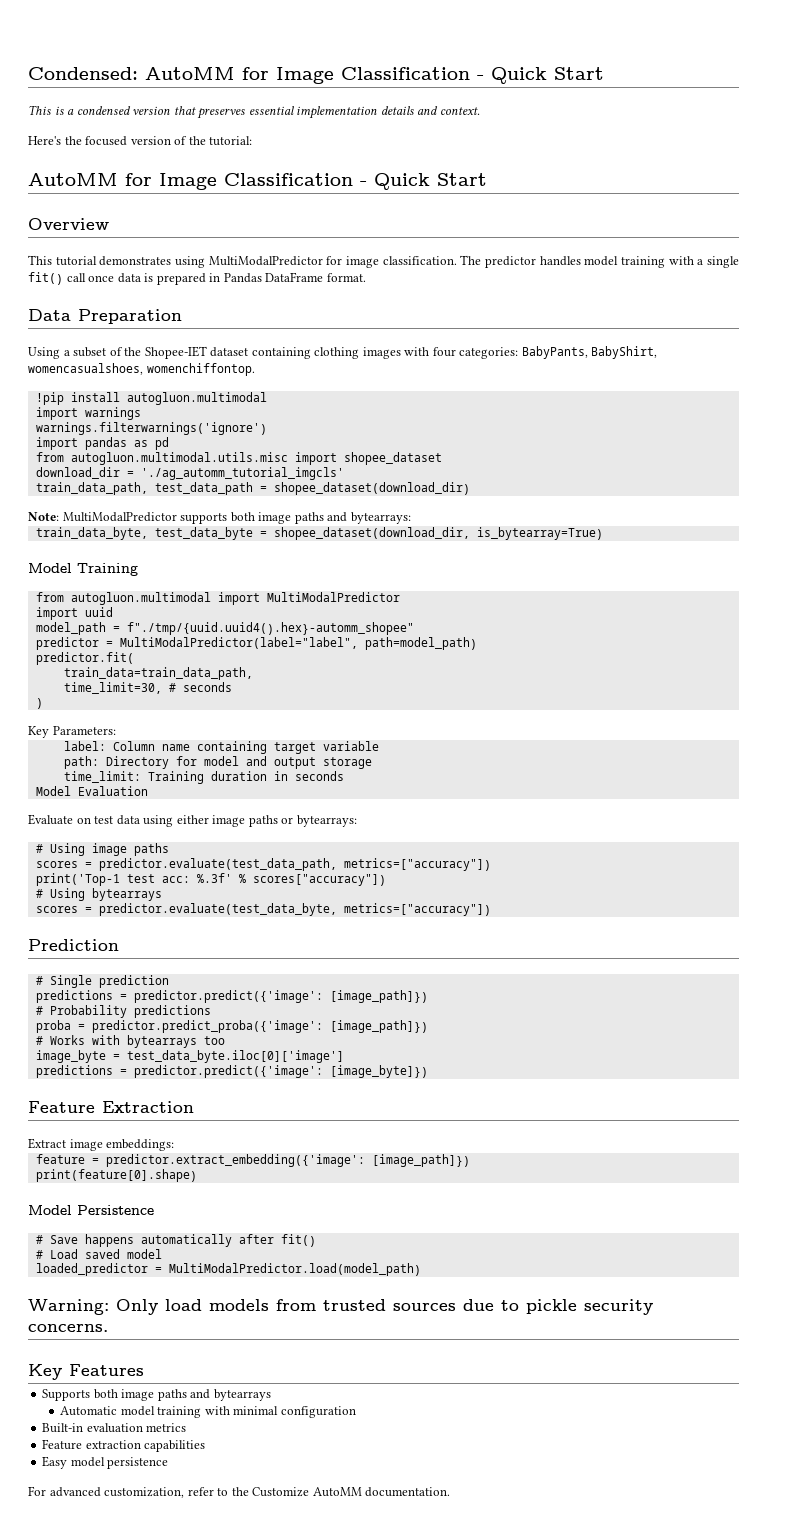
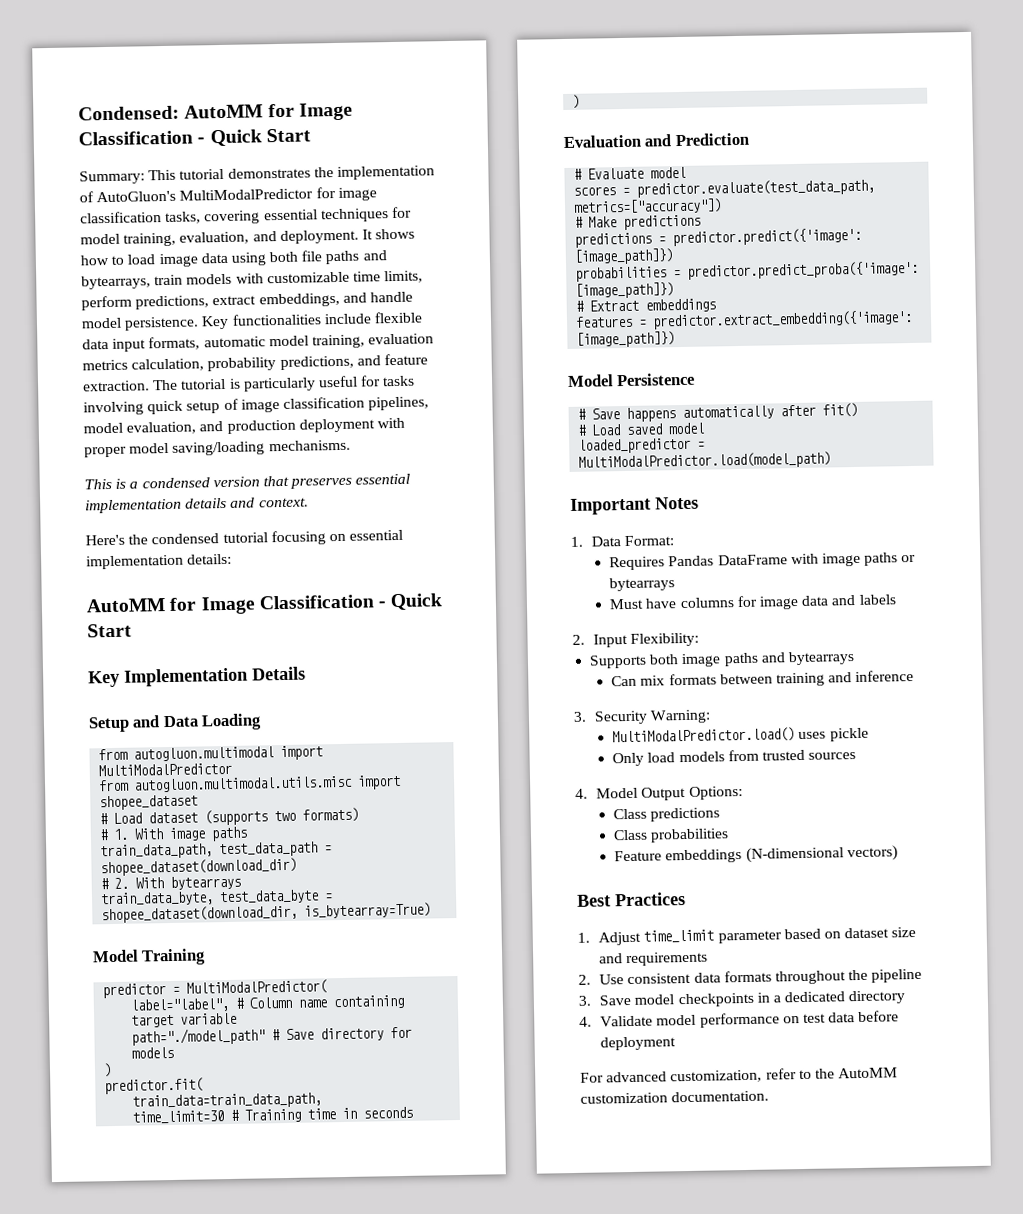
(604, 73) none -> [79,165,435,185] [79,187,377,203] [80,206,412,225] [80,228,416,247] [80,250,387,268] [81,270,424,290] [81,291,413,311] [81,311,423,331] [82,333,435,352] [82,353,428,372] [82,375,416,392] [83,396,430,416] [83,417,405,435] [84,439,351,458] // Summary: This tutorial demonstrates the implementation of AutoGluon's MultiModalPredictor for image classification tasks, covering essential techniques for model training, evaluation, and deployment. It shows how to load image data using both file paths and bytearrays, train models with customizable time limits, perform predictions, extract embeddings, and handle model persistence. Key functionalities include flexible data input formats, automatic model training, evaluation metrics calculation, probability predictions, and feature extraction. The tutorial is particularly useful for tasks involving quick setup of image classification pipelines, model evaluation, and production deployment with proper model saving/loading mechanisms.
[85,136,253,146] [28,173,487,190] [28,218,109,230] [28,255,739,268] [28,272,366,285] [28,309,182,324] [28,346,658,359] [28,363,255,376] [35,392,267,405] [35,407,141,420] [35,422,267,435] [35,437,169,450] [35,452,442,465] [35,467,344,480] [35,482,470,495] [28,512,411,524] focused version of the tutorial: // AutoMM for Image Classification - Quick Start // Overview // This tutorial demonstrates using MultiModalPredictor for image classification. The predictor handles model training with a single fit() call once data is prepared in Pandas DataFrame format. // Data Preparation // Using a subset of the Shopee-IET dataset containing clothing images with four categories: BabyPants, BabyShirt, womencasualshoes, womenchiffontop. // !pip install autogluon.multimodal // import warnings // warnings.filterwarnings('ignore') // import pandas as pd // from autogluon.multimodal.utils.misc import shopee_dataset // download_dir = './ag_automm_tutorial_imgcls' // train_data_path, test_data_path = shopee_dataset(download_dir) // Note: MultiModalPredictor supports both image paths and bytearrays: -> [151,529,404,546] [86,553,233,570] [86,593,444,615] [87,623,132,638] [88,666,306,688] [88,713,263,733] [98,745,324,762] [98,762,233,777] [98,774,402,793] [99,794,199,811] [99,807,360,826] [99,826,249,842] [100,841,333,860] [100,857,298,877] [100,875,242,890] condensed tutorial focusing on essential implementation details: // AutoMM for Image Classification - Quick Start // Key Implementation Details // Setup and Data Loading // from autogluon.multimodal import MultiModalPredictor // from autogluon.multimodal.utils.misc import shopee_dataset // # Load dataset (supports two formats) // # 1. With image paths // train_data_path, test_data_path = shopee_dataset(download_dir) // # 2. With bytearrays
[35,592,400,605] [35,607,113,620] [35,622,414,635] [35,637,477,650] [35,652,134,665] [63,667,253,680] [63,682,232,694] [35,698,43,709] [28,726,116,738] [63,741,106,751] from autogluon.multimodal import MultiModalPredictor // import uuid // model_path = f"./tmp/{uuid.uuid4().hex}-automm_shopee" // predictor = MultiModalPredictor(label="label", path=model_path) // predictor.fit( // train_data=train_data_path, // time_limit=30, # seconds // ) // Key Parameters: // label: -> [102,979,328,999] [130,997,245,1013] predictor = MultiModalPredictor( // label="label", #
[63,756,372,769] [63,771,267,784] path: Directory for model and output storage // time_limit: Training duration -> [131,1026,413,1046] [131,1046,175,1059] [103,1063,113,1078] [104,1077,204,1095] [132,1092,323,1110] [132,1108,337,1124] path="./model_path" # Save directory for models // ) // predictor.fit( // train_data=train_data_path, // time_limit=30 # Training time
[35,786,71,796] Model -> [572,94,581,109] ) //
[28,814,357,827] [35,843,169,856] [35,858,491,871] [35,873,386,886] [35,888,162,901] [35,903,491,916] [28,939,119,951] [35,975,169,988] // Evaluate on test data using either image paths or bytearrays: // # Using image paths // scores = predictor.evaluate(test_data_path, metrics=["accuracy"]) // print('Top-1 test acc: %.3f' % scores["accuracy"]) // # Using bytearrays // scores = predictor.evaluate(test_data_byte, metrics=["accuracy"]) // Prediction // # Single prediction -> [644,132,749,147] [573,166,687,180] [573,178,876,198] [573,198,723,215] [574,214,702,230] and Prediction // # Evaluate model // scores = predictor.evaluate(test_data_path, metrics=["accuracy"]) // # Make predictions
[35,1005,211,1018] [35,1020,71,1033] # Probability predictions // proba -> [575,266,668,282] probabilities
[49,1035,225,1048] [35,1050,344,1063] [35,1065,428,1078] [28,1101,194,1113] [28,1138,175,1151] [35,1154,85,1164] Works with bytearrays too // image_byte = test_data_byte.iloc[0]['image'] // predictions = predictor.predict({'image': [image_byte]}) // Feature Extraction // Extract image embeddings: // feature -> [589,298,717,313] [575,315,634,328] Extract embeddings // features
[35,1169,197,1182] // print(feature[0].shape) -> (676, 339) none
[28,1299,653,1315] [28,1324,108,1332] [28,1364,144,1380] Warning: Only load models from trusted sources due to pickle security concerns. // Key Features -> [570,496,699,515] [570,535,675,547] [609,552,917,571] [609,577,676,592] [609,594,897,610] [572,632,700,648] Important Notes // 1. Data Format: // Requires Pandas DataFrame with image paths or bytearrays // Must have columns for image data and labels // 2. Input Flexibility:
[60,1406,356,1418] [42,1423,187,1433] [42,1439,206,1452] [42,1456,169,1469] Automatic model training with minimal configuration // Built-in evaluation metrics // Feature extraction capabilities // Easy model persistence -> [611,669,915,687] [573,709,712,725] [612,727,869,745] [612,749,857,767] [575,786,743,801] [613,807,721,822] [613,828,730,843] [614,845,898,864] [577,892,686,907] [577,926,917,946] [599,951,709,967] [578,968,923,985] [578,990,906,1008] [579,1010,900,1028] [600,1036,677,1051] Can mix formats between training and inference // 3. Security Warning: // MultiModalPredictor.load() uses pickle // Only load models from trusted sources // 4. Model Output Options: // Class predictions // Class probabilities // Feature embeddings (N-dimensional vectors) // Best Practices // 1. Adjust time_limit parameter based on dataset size and requirements // 2. Use consistent data formats throughout the pipeline // 3. Save model checkpoints in a dedicated directory // 4. Validate model performance on test data before deployment
[252,1487,362,1497] Customize AutoMM -> [838,1067,899,1079] [580,1092,668,1104] AutoMM customization

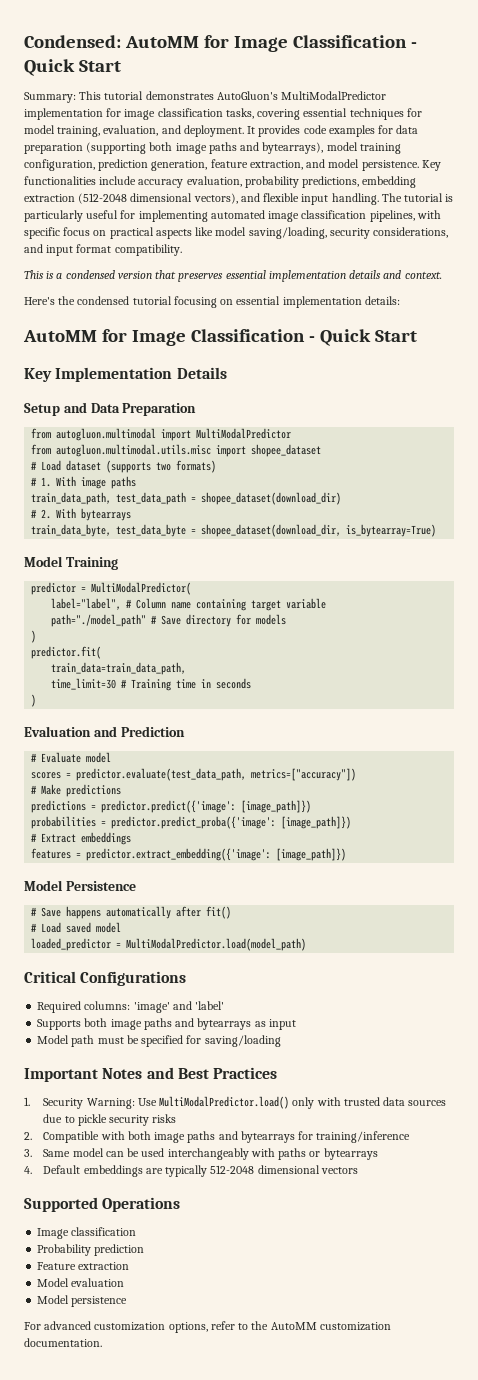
[313,165,435,180] [79,191,94,203] the implementation of -> (214, 95) none
(314, 194) none -> [24,108,103,120] implementation
[375,228,416,240] [80,250,387,268] [81,270,424,290] [81,291,413,311] shows how to load image data using both file paths and bytearrays, train models with customizable time limits, perform predictions, extract embeddings, and handle -> [258,125,419,137] [24,142,401,154] [24,159,326,171] provides code examples for data preparation (supporting both image paths and bytearrays), model training configuration, prediction generation, feature extraction, and
[373,311,423,324] [82,333,435,352] [82,353,428,372] [82,380,150,392] flexible data input formats, automatic model training, evaluation metrics calculation, probability predictions, and feature extraction. -> [138,176,417,188] [24,193,379,205] accuracy evaluation, probability predictions, embedding extraction (512-2048 dimensional vectors), and flexible input handling.
[382,375,416,387] [83,396,430,416] [83,417,405,435] [84,439,351,458] tasks involving quick setup of image classification pipelines, model evaluation, and production deployment with proper model saving/loading mechanisms. -> [138,210,441,222] [24,227,449,239] [24,244,182,256] implementing automated image classification pipelines, with specific focus on practical aspects like model saving/loading, security considerations, and input format compatibility.
[201,713,263,731] Loading -> [122,403,197,416] Preparation
[570,496,699,515] [570,535,675,547] [609,552,917,571] [609,577,676,592] [609,594,897,610] [572,632,700,648] Important Notes // 1. Data Format: // Requires Pandas DataFrame with image paths or bytearrays // Must have columns for image data and labels // 2. Input Flexibility: -> [24,971,187,986] [37,1001,225,1013] Critical Configurations // Required columns: 'image' and 'label'
[611,669,915,687] [573,709,712,725] [612,727,869,745] [612,749,857,767] [575,786,743,801] [613,807,721,822] [613,828,730,843] [614,845,898,864] [577,892,686,907] [577,926,917,946] [599,951,709,967] [578,968,923,985] [578,990,906,1008] [579,1010,900,1028] [600,1036,677,1051] // Can mix formats between training and inference // 3. Security Warning: // MultiModalPredictor.load() uses pickle // Only load models from trusted sources // 4. Model Output Options: // Class predictions // Class probabilities // Feature embeddings (N-dimensional vectors) // Best Practices // 1. Adjust time_limit parameter based on dataset size and requirements // 2. Use consistent data formats throughout the pipeline // 3. Save model checkpoints in a dedicated directory // 4. Validate model performance on test data before deployment -> [254,1019,296,1030] [37,1035,281,1047] [24,1067,278,1082] [24,1096,447,1109] [43,1114,177,1126] [24,1131,411,1143] [24,1148,378,1160] [24,1165,358,1177] [24,1197,181,1212] [37,1227,137,1239] [37,1244,145,1256] [37,1262,130,1270] [37,1278,125,1287] [37,1295,128,1307] as input // Model path must be specified for saving/loading // Important Notes and Best Practices // 1. Security Warning: Use MultiModalPredictor.load() only with trusted data sources due to pickle security risks // 2. Compatible with both image paths and bytearrays for training/inference // 3. Same model can be used interchangeably with paths or bytearrays // 4. Default embeddings are typically 512-2048 dimensional vectors // Supported Operations // Image classification // Probability prediction // Feature extraction // Model evaluation // Model persistence
[670,1069,763,1084] customization, -> [94,1322,208,1333] customization options,

